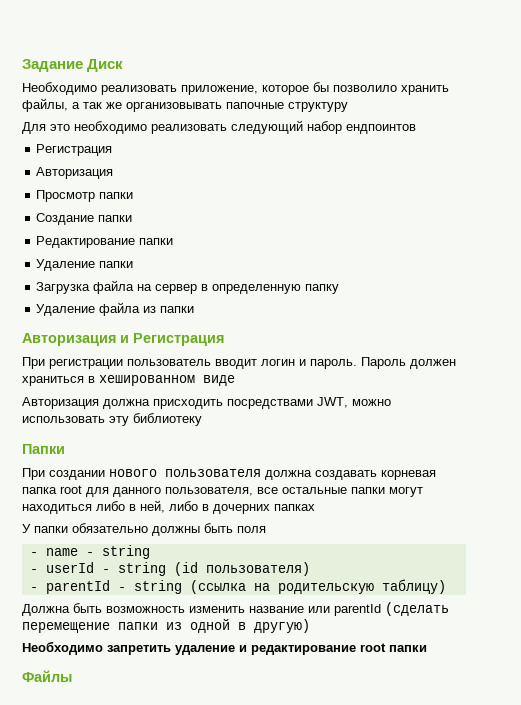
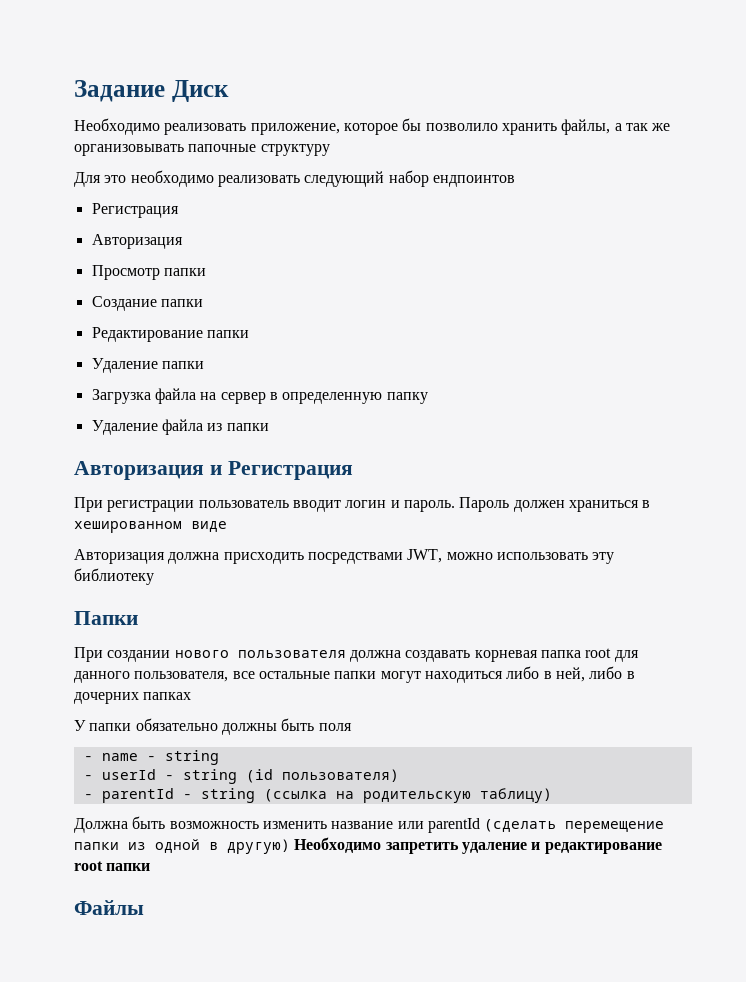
(310, 626) // -> (290, 846) none

